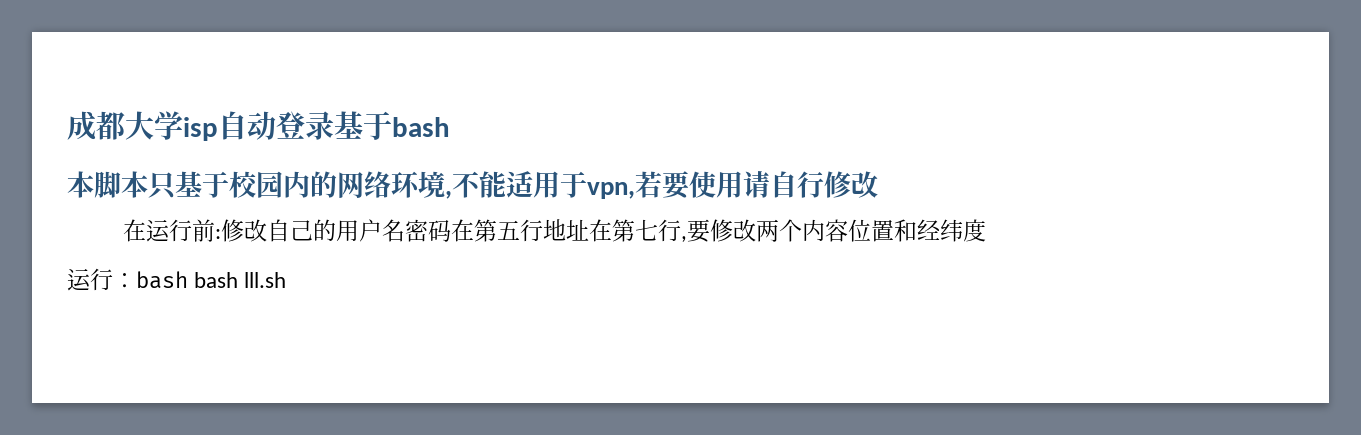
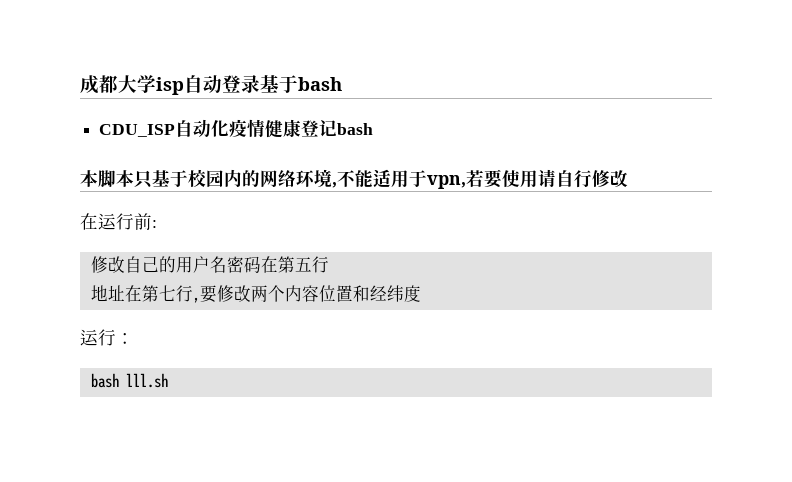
(450, 127) none -> [99,119,374,138] // CDU_ISP自动化疫情健康登记bash
(221, 234) none -> (157, 224) //
(543, 230) none -> (329, 264) //
[136,271,188,289] bash -> (134, 338) //

